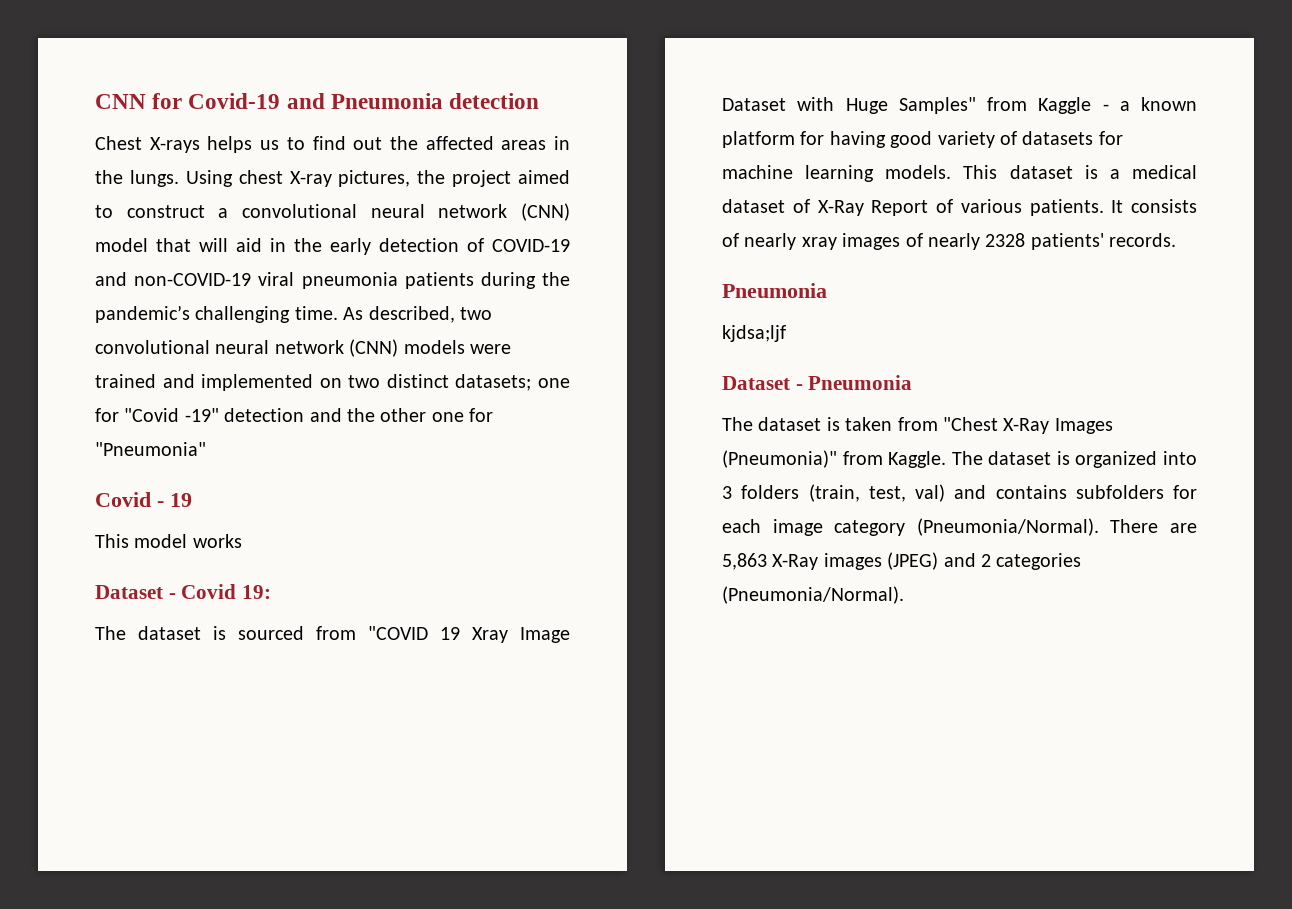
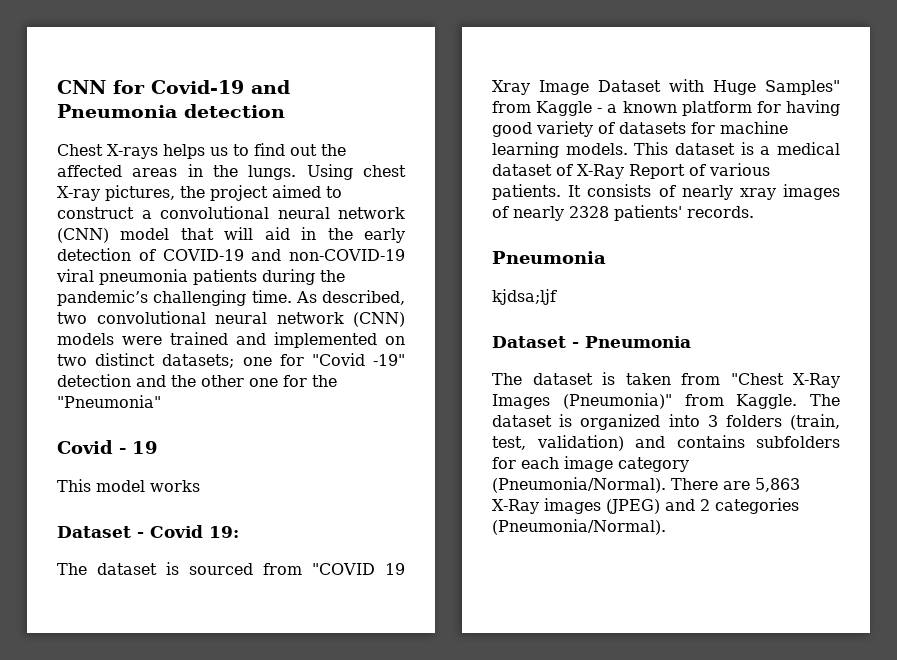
(494, 415) none -> [312,375,337,387] the
[915,484,945,502] val) -> [536,435,624,451] validation)

